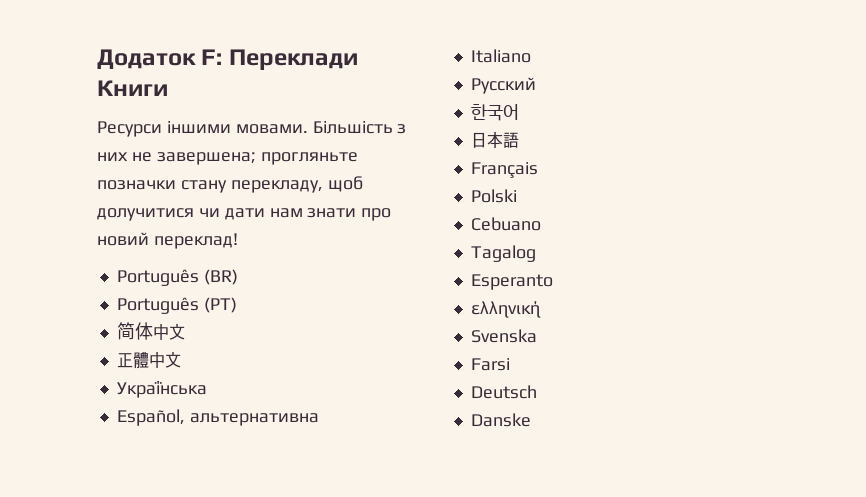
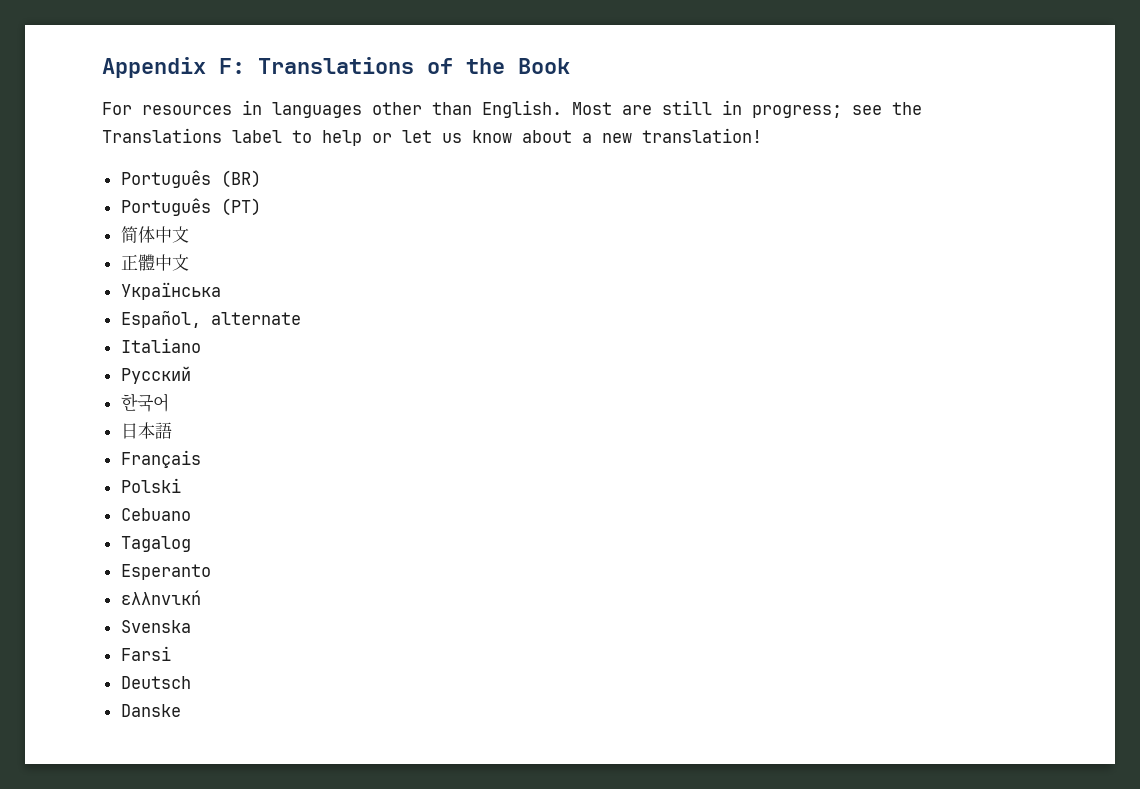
[97,49,358,70] [97,80,168,96] [97,121,407,137] [97,152,358,165] [97,176,363,193] [97,208,392,221] [97,232,238,249] Додаток F: Переклади Книги // Ресурси іншими мовами. Більшість з них не завершена; прогляньте позначки стану перекладу, щоб долучитися чи дати нам знати про новий переклад! -> [102,57,570,78] [102,100,922,118] [102,128,762,146] Appendix F: Translations of the Book // For resources in languages other than English. Most are still in progress; see the Translations label to help or let us know about a new translation!
[189,413,319,426] альтернативна -> [210,312,301,325] alternate

